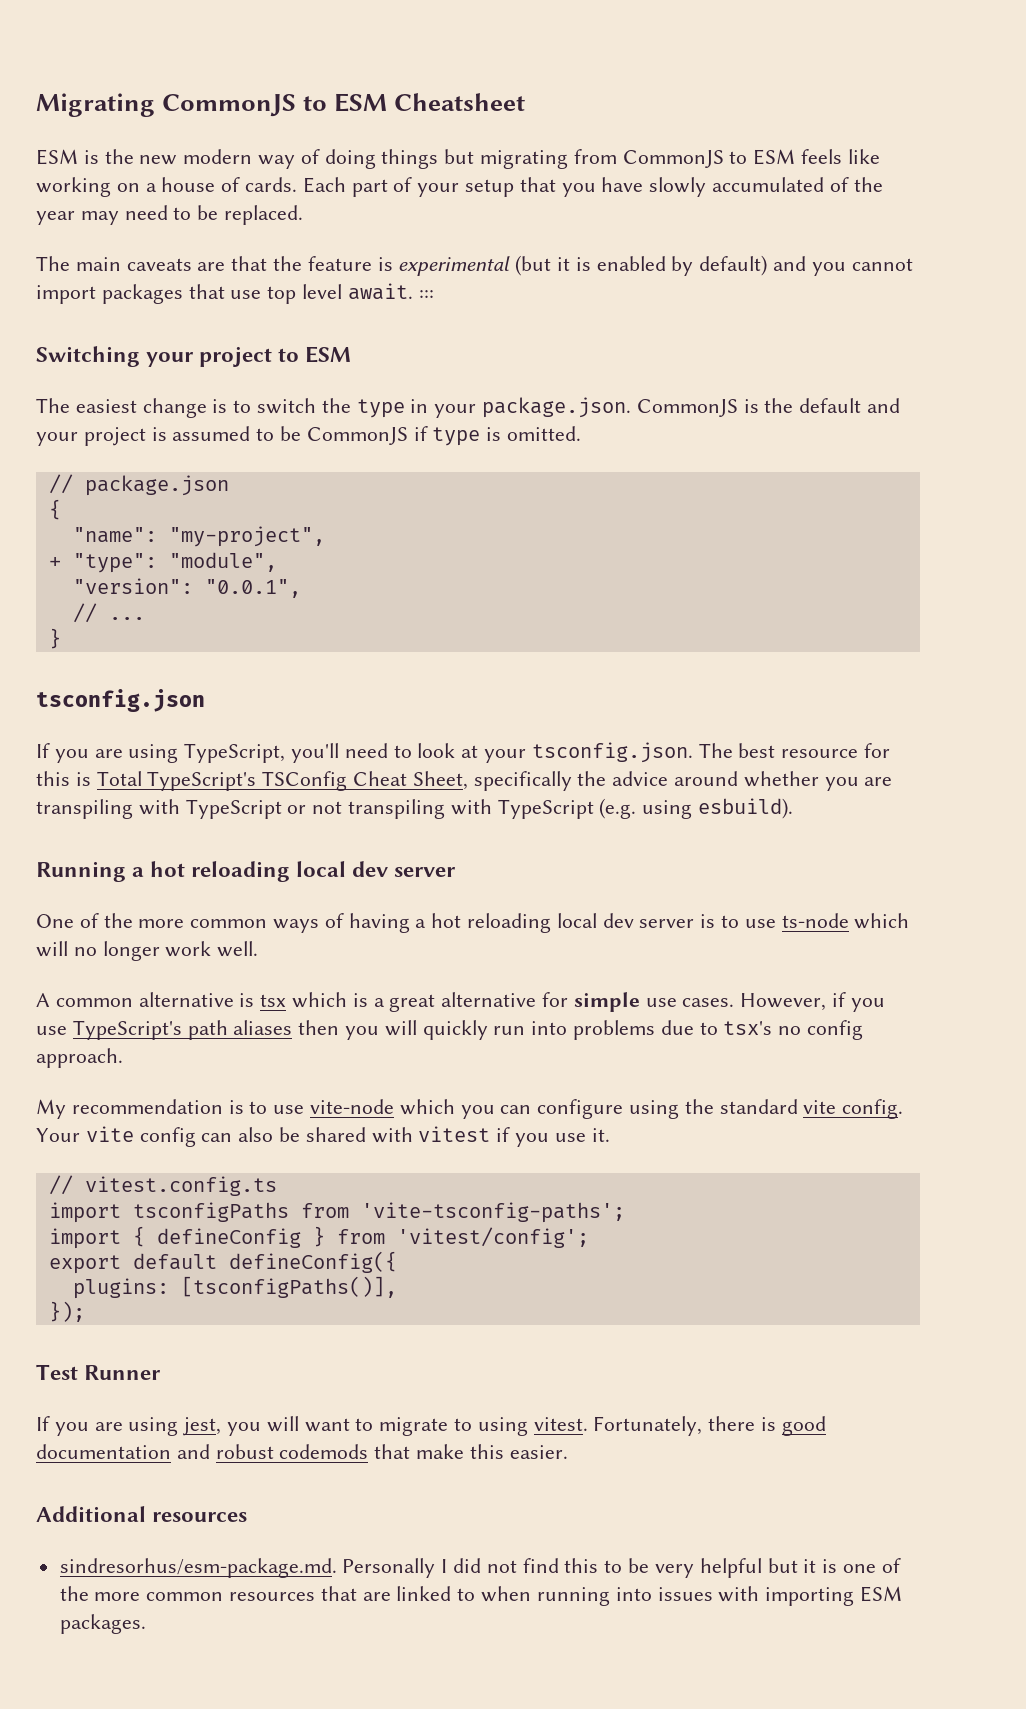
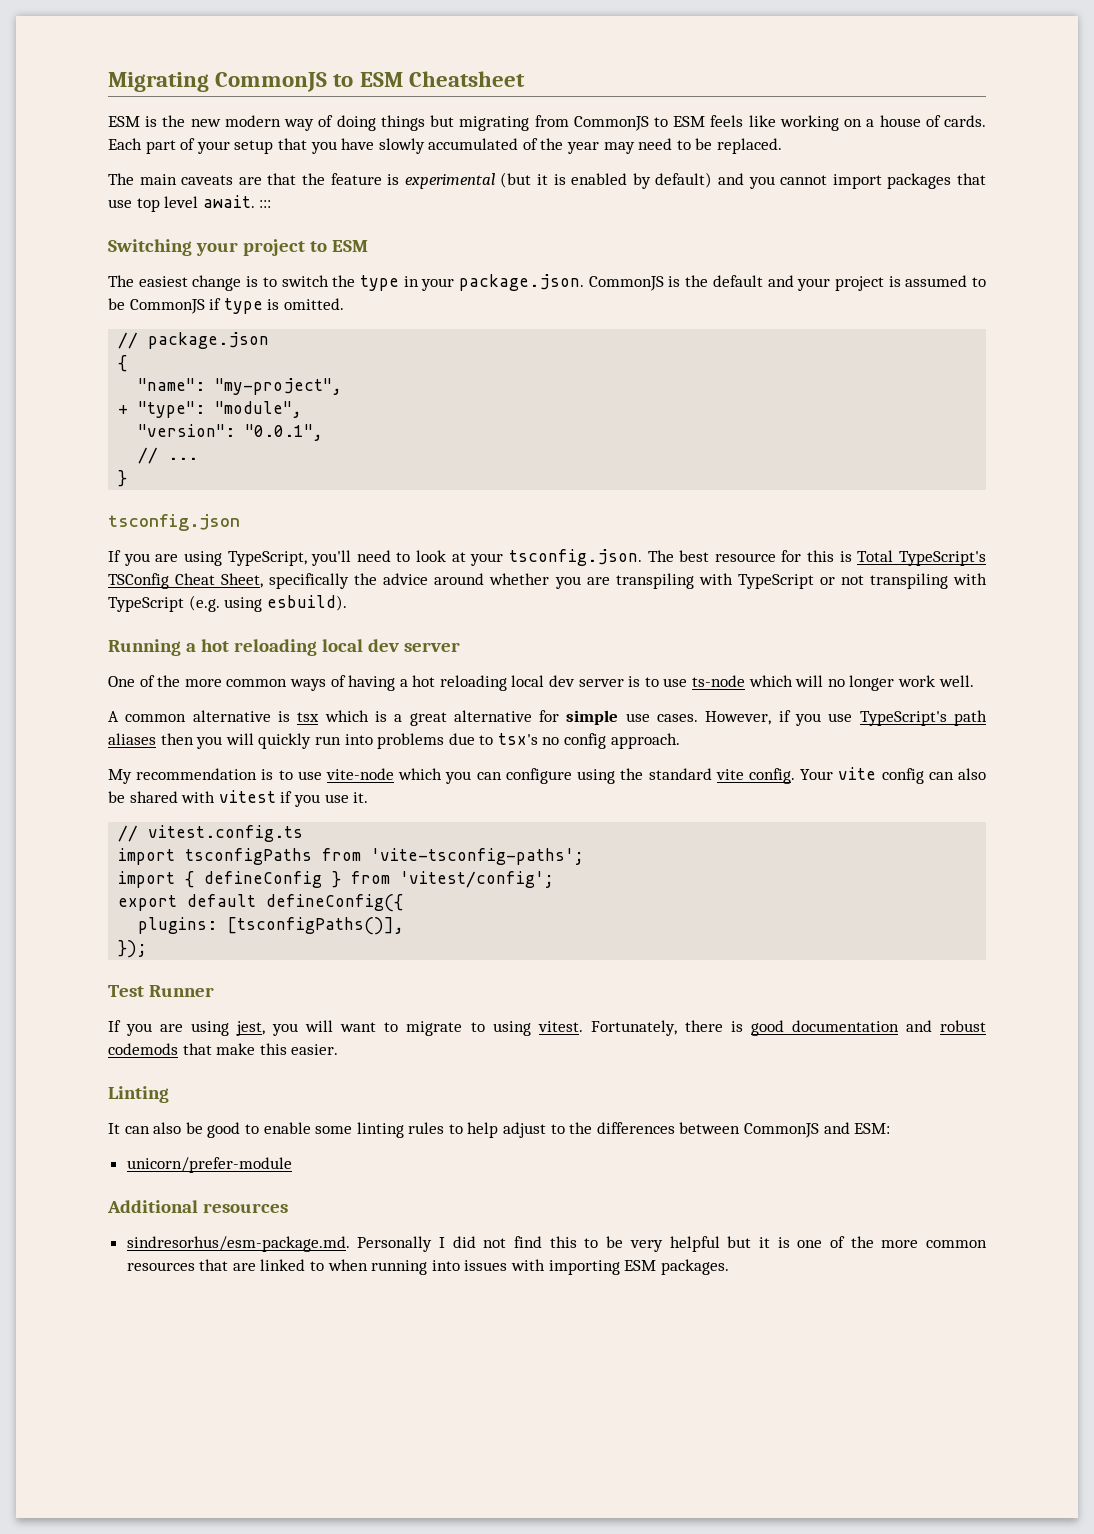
(568, 1452) none -> [108,1086,169,1103] [108,1122,891,1138] [126,1157,292,1173] // Linting // It can also be good to enable some linting rules to help adjust to the differences between CommonJS and ESM: // unicorn/prefer-module

